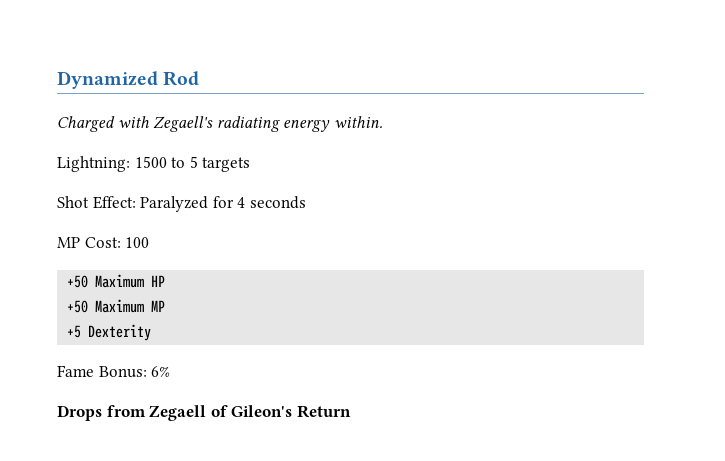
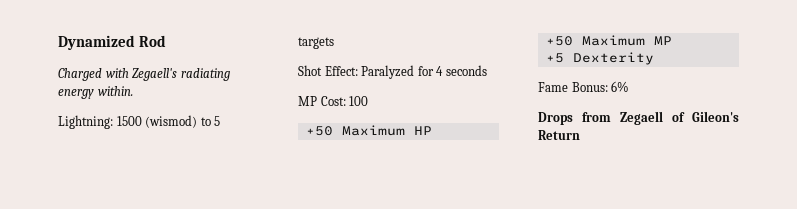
(167, 162) none -> [145,115,198,128] (wismod)

